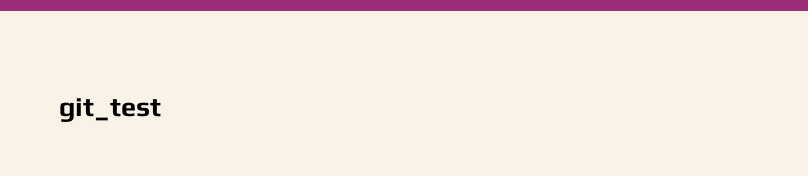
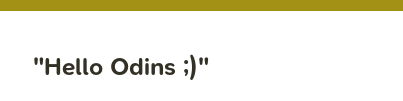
[59,98,161,122] git_test -> [33,53,209,81] "Hello Odins ;)"

